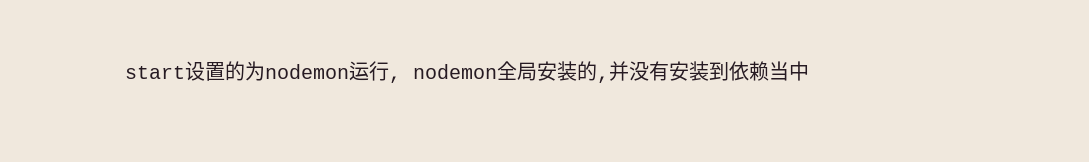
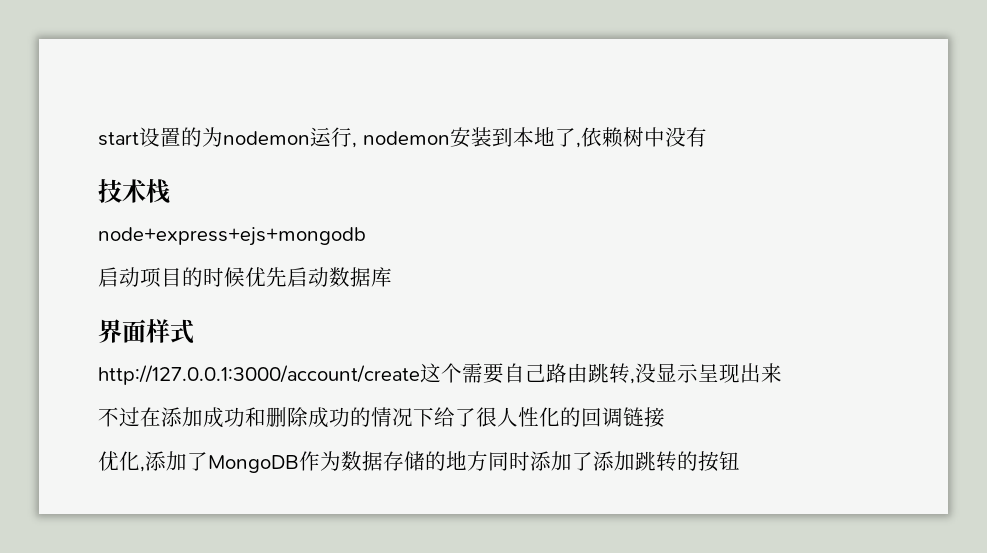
[497,61,810,83] 全局安装的,并没有安装到依赖当中 -> [449,127,707,148] [98,179,170,204] [98,227,366,246] [98,267,392,288] [98,319,194,344] [98,363,782,385] [98,407,665,428] [98,451,740,473] 安装到本地了,依赖树中没有 // 技术栈 // node+express+ejs+mongodb // 启动项目的时候优先启动数据库 // 界面样式 // http://127.0.0.1:3000/account/create这个需要自己路由跳转,没显示呈现出来 // 不过在添加成功和删除成功的情况下给了很人性化的回调链接 // 优化,添加了MongoDB作为数据存储的地方同时添加了添加跳转的按钮

